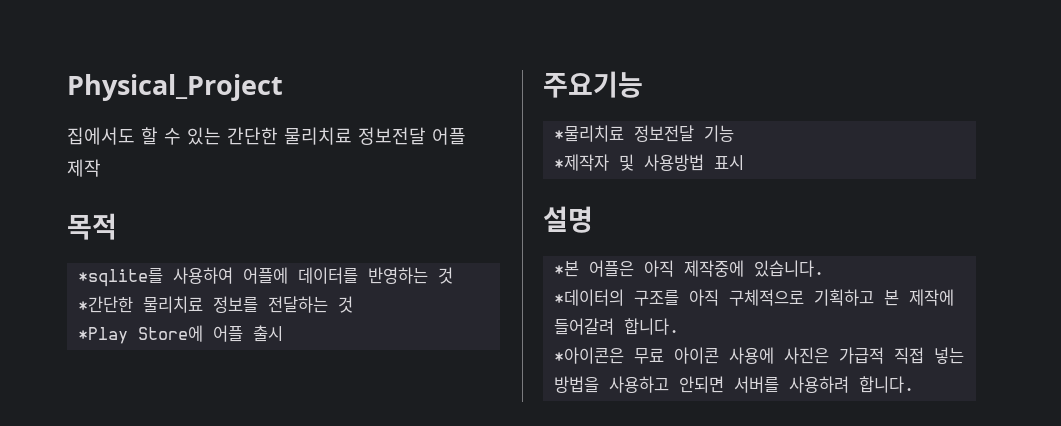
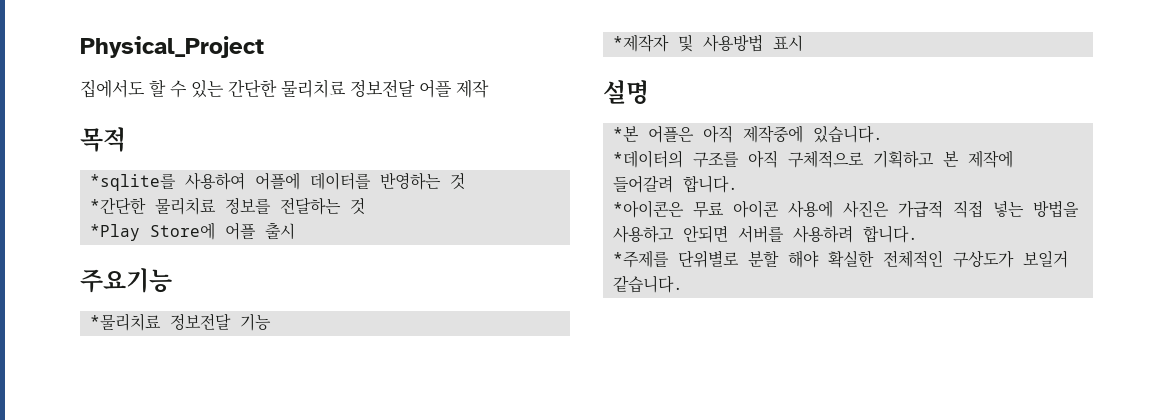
(914, 384) none -> [613,250,1069,268] [613,275,684,293] // *주제를 단위별로 분할 해야 확실한 전체적인 구상도가 보일거 같습니다.

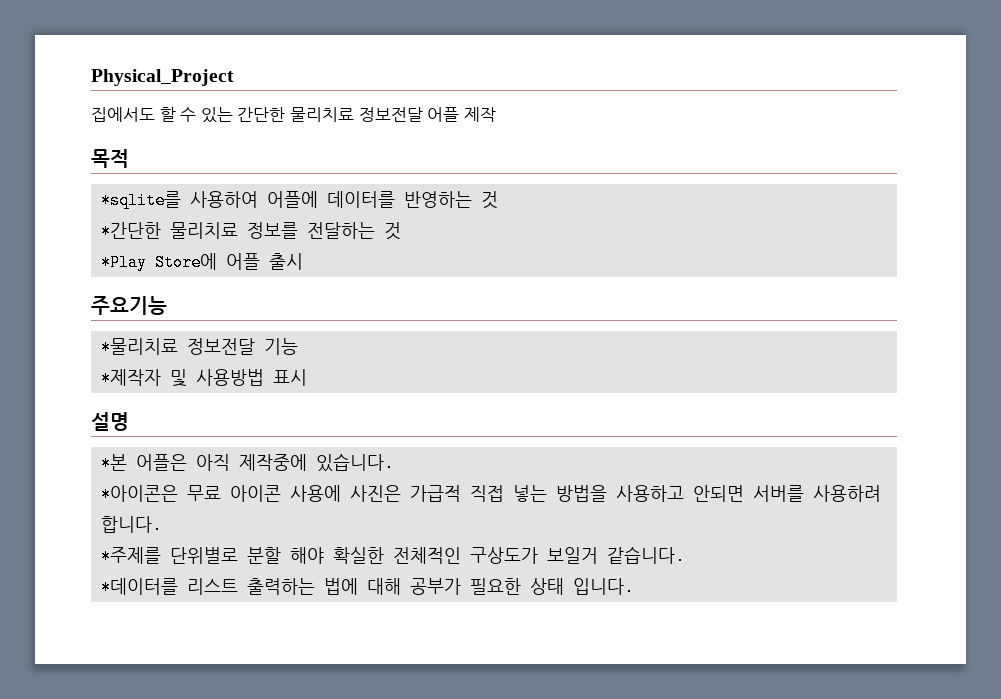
[613,150,1014,168] [613,175,739,193] // *데이터의 구조를 아직 구체적으로 기획하고 본 제작에 들어갈려 합니다. -> (395, 462) none
(684, 284) none -> [101,578,635,596] // *데이터를 리스트 출력하는 법에 대해 공부가 필요한 상태 입니다.

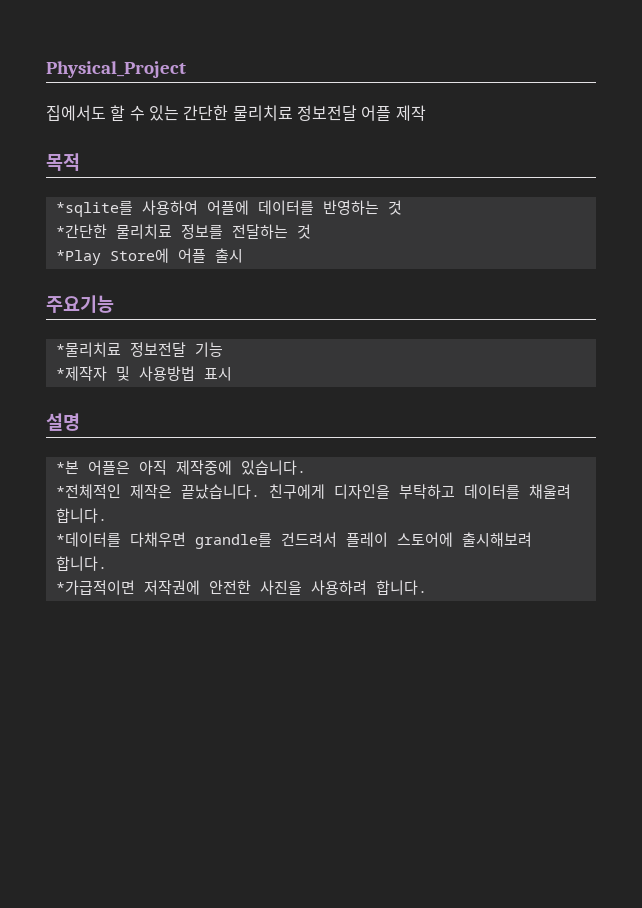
[101,485,882,503] [101,516,163,534] [101,546,686,565] [101,578,635,596] *아이콘은 무료 아이콘 사용에 사진은 가급적 직접 넣는 방법을 사용하고 안되면 서버를 사용하려 합니다. // *주제를 단위별로 분할 해야 확실한 전체적인 구상도가 보일거 같습니다. // *데이터를 리스트 출력하는 법에 대해 공부가 필요한 상태 입니다. -> [55,484,571,499] [55,508,107,523] [55,532,532,549] [55,556,107,571] [55,580,427,595] *전체적인 제작은 끝났습니다. 친구에게 디자인을 부탁하고 데이터를 채울려 합니다. // *데이터를 다채우면 grandle를 건드려서 플레이 스토어에 출시해보려 합니다. // *가급적이면 저작권에 안전한 사진을 사용하려 합니다.

